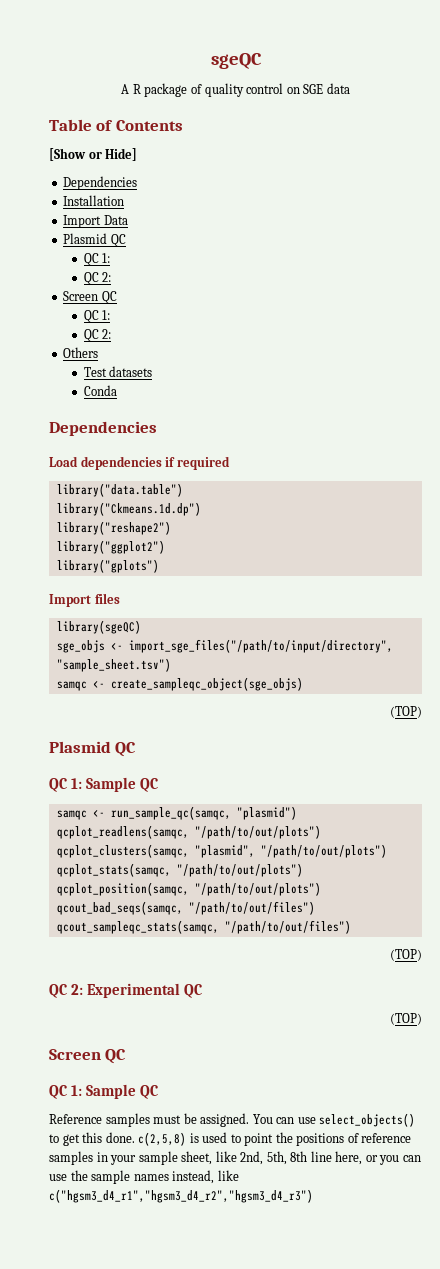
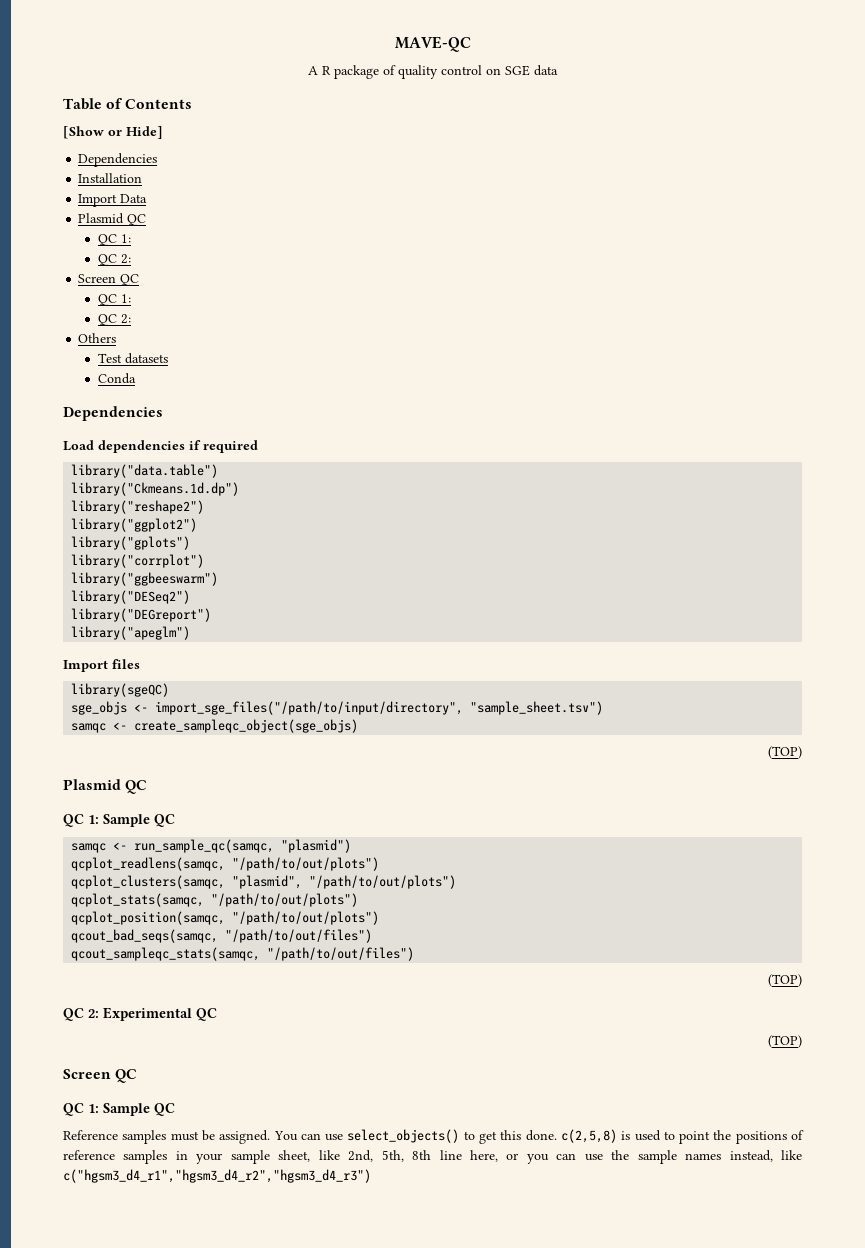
[210,53,262,69] sgeQC -> [394,36,471,52] MAVE-QC
(159, 566) none -> [71,554,205,568] [71,572,219,586] [71,590,191,604] [71,608,212,622] [71,626,191,640] // library("corrplot") // library("ggbeeswarm") // library("DESeq2") // library("DEGreport") // library("apeglm")

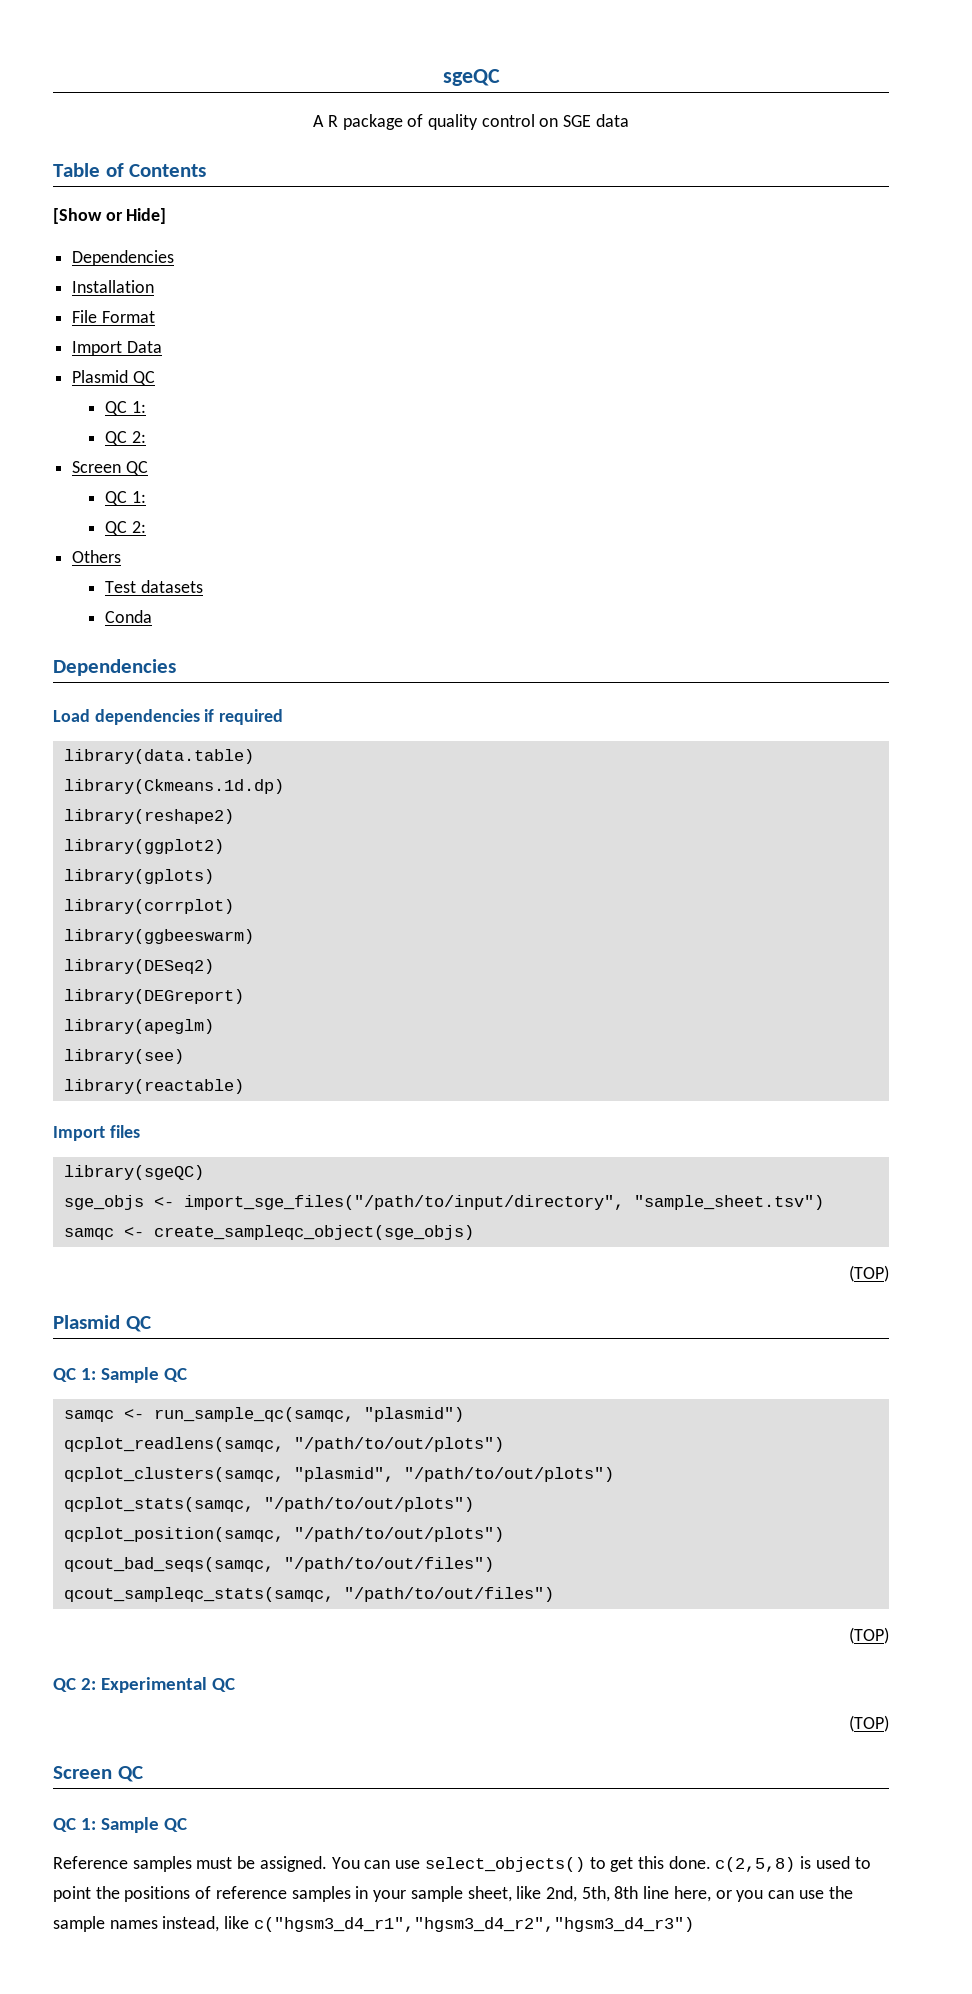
[394,36,471,52] MAVE-QC -> [442,69,500,86] sgeQC
(143, 178) none -> [72,310,155,323] // File Format
[71,464,219,478] [71,482,240,496] [71,500,205,514] [71,518,198,532] [71,536,191,550] [71,554,205,568] [71,572,219,586] [71,590,191,604] [71,608,212,622] [71,626,191,640] library("data.table") // library("Ckmeans.1d.dp") // library("reshape2") // library("ggplot2") // library("gplots") // library("corrplot") // library("ggbeeswarm") // library("DESeq2") // library("DEGreport") // library("apeglm") -> [63,749,254,764] [63,779,284,794] [63,809,234,824] [63,839,224,854] [63,869,214,884] [63,899,234,914] [63,929,254,944] [63,959,214,974] [63,989,244,1004] [63,1019,214,1034] [63,1049,184,1064] [63,1079,244,1094] library(data.table) // library(Ckmeans.1d.dp) // library(reshape2) // library(ggplot2) // library(gplots) // library(corrplot) // library(ggbeeswarm) // library(DESeq2) // library(DEGreport) // library(apeglm) // library(see) // library(reactable)

